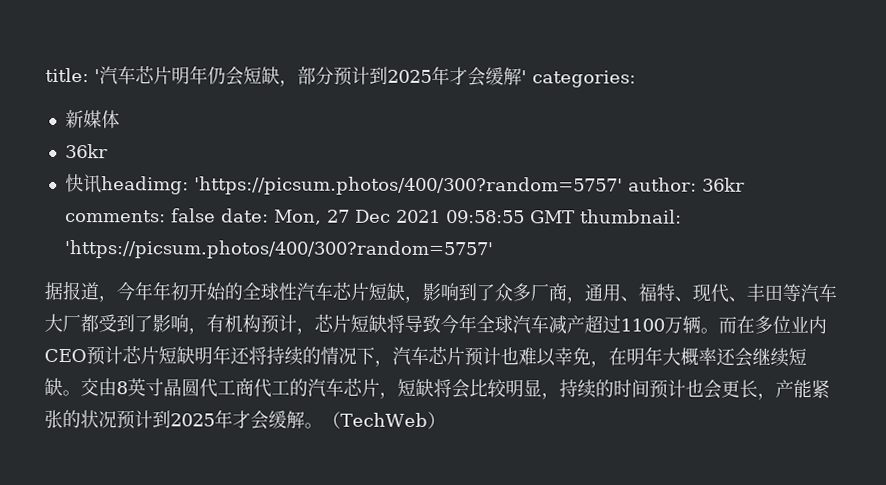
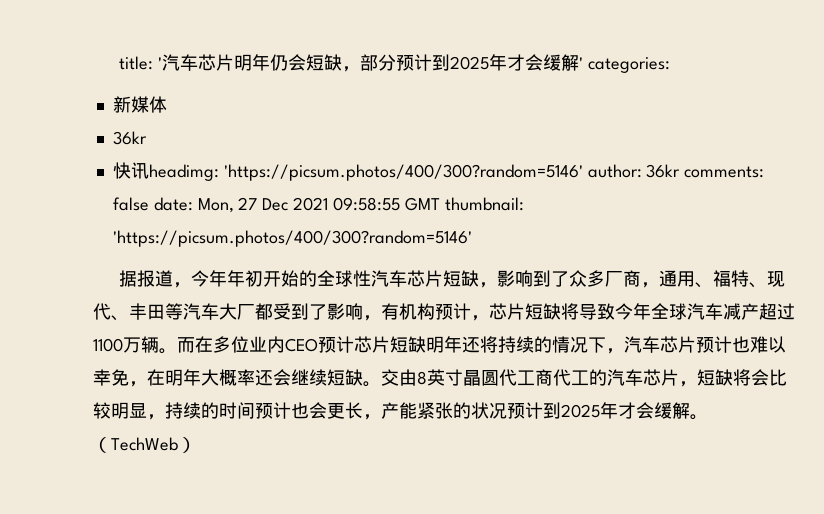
[193,176,623,196] 'https://picsum.photos/400/300?random=5757' -> [223,164,583,181] 'https://picsum.photos/400/300?random=5146'
[63,240,494,260] 'https://picsum.photos/400/300?random=5757' -> [112,230,472,247] 'https://picsum.photos/400/300?random=5146'

